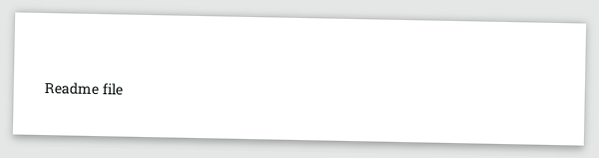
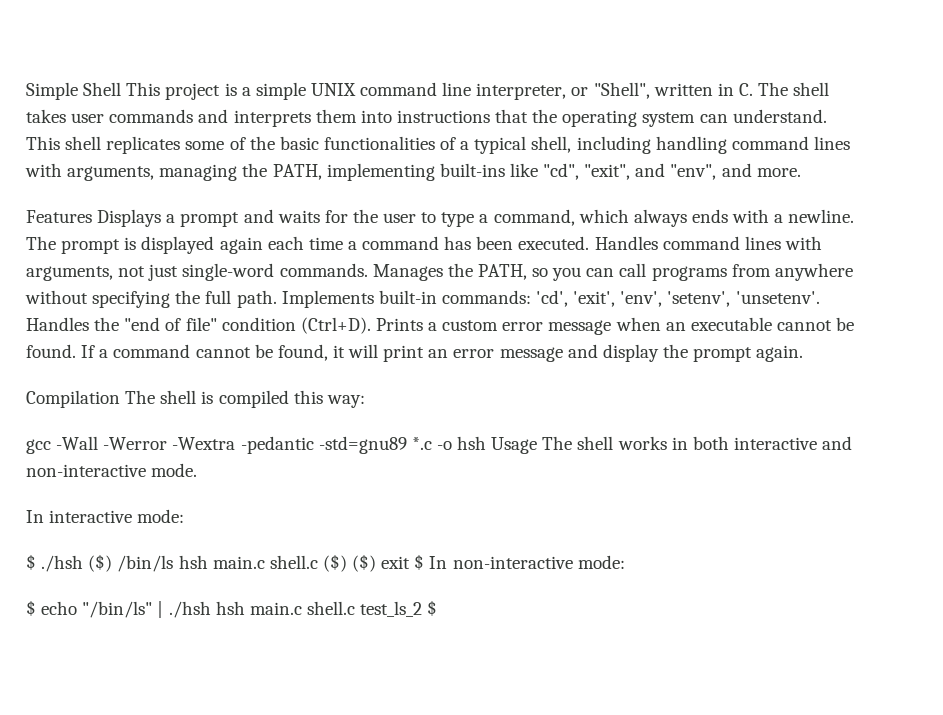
[44,82,123,96] Readme file -> [26,82,830,100] [26,109,827,127] [26,136,850,154] [25,163,801,181] [26,209,855,227] [26,236,822,254] [26,263,853,281] [25,290,820,308] [26,317,855,335] [26,344,804,362] [26,390,365,408] [26,436,853,454] [26,463,198,477] [26,509,185,523] [26,554,625,572] [26,600,438,618] Simple Shell This project is a simple UNIX command line interpreter, or "Shell", written in C. The shell takes user commands and interprets them into instructions that the operating system can understand. This shell replicates some of the basic functionalities of a typical shell, including handling command lines with arguments, managing the PATH, implementing built-ins like "cd", "exit", and "env", and more. // Features Displays a prompt and waits for the user to type a command, which always ends with a newline. The prompt is displayed again each time a command has been executed. Handles command lines with arguments, not just single-word commands. Manages the PATH, so you can call programs from anywhere without specifying the full path. Implements built-in commands: 'cd', 'exit', 'env', 'setenv', 'unsetenv'. Handles the "end of file" condition (Ctrl+D). Prints a custom error message when an executable cannot be found. If a command cannot be found, it will print an error message and display the prompt again. // Compilation The shell is compiled this way: // gcc -Wall -Werror -Wextra -pedantic -std=gnu89 *.c -o hsh Usage The shell works in both interactive and non-interactive mode. // In interactive mode: // $ ./hsh ($) /bin/ls hsh main.c shell.c ($) ($) exit $ In non-interactive mode: // $ echo "/bin/ls" | ./hsh hsh main.c shell.c test_ls_2 $

